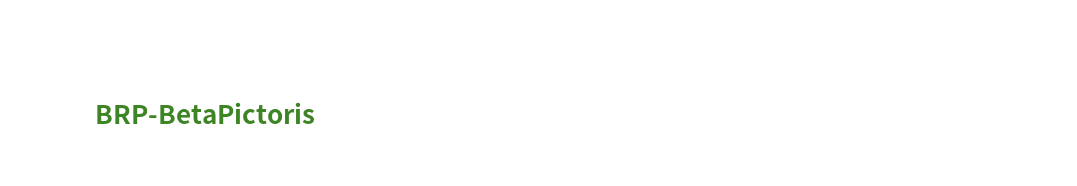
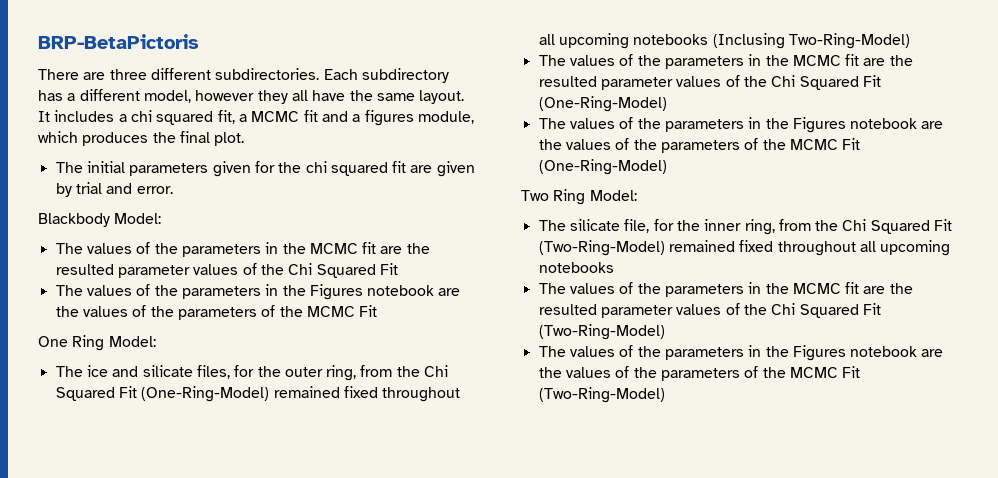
(315, 113) none -> [38,68,449,83] [38,89,465,104] [38,110,474,126] [38,131,245,146] [55,161,475,177] [55,182,173,197] [38,213,162,227] [55,242,430,257] [55,263,398,278] [55,284,461,300] [55,305,378,320] [38,335,156,351] [55,365,449,381] [55,386,461,402] [538,33,910,49] [538,54,913,69] [538,75,881,90] [538,96,667,112] [538,117,944,133] [538,138,861,153] [538,159,667,175] [521,189,637,205] [538,219,953,235] [538,240,951,256] [538,262,614,273] [538,282,913,297] [538,303,881,318] [538,324,665,340] [538,345,944,361] [538,366,861,381] [538,387,665,403] // There are three different subdirectories. Each subdirectory has a different model, however they all have the same layout. It includes a chi squared fit, a MCMC fit and a figures module, which produces the final plot. // The initial parameters given for the chi squared fit are given by trial and error. // Blackbody Model: // The values of the parameters in the MCMC fit are the resulted parameter values of the Chi Squared Fit // The values of the parameters in the Figures notebook are the values of the parameters of the MCMC Fit // One Ring Model: // The ice and silicate files, for the outer ring, from the Chi Squared Fit (One-Ring-Model) remained fixed throughout all upcoming notebooks (Inclusing Two-Ring-Model) // The values of the parameters in the MCMC fit are the resulted parameter values of the Chi Squared Fit (One-Ring-Model) // The values of the parameters in the Figures notebook are the values of the parameters of the MCMC Fit (One-Ring-Model) // Two Ring Model: // The silicate file, for the inner ring, from the Chi Squared Fit (Two-Ring-Model) remained fixed throughout all upcoming notebooks // The values of the parameters in the MCMC fit are the resulted parameter values of the Chi Squared Fit (Two-Ring-Model) // The values of the parameters in the Figures notebook are the values of the parameters of the MCMC Fit (Two-Ring-Model)

